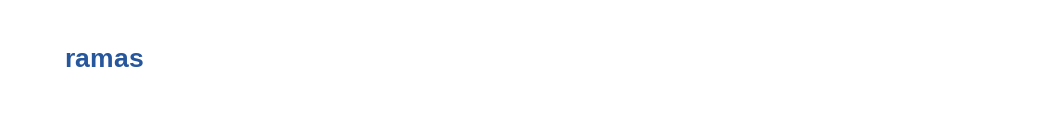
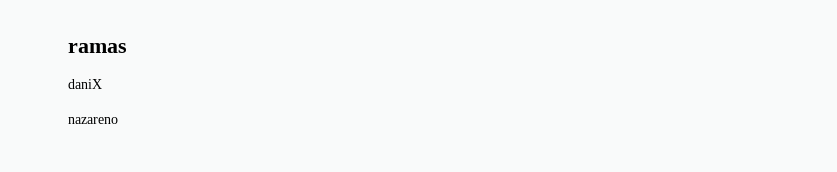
(144, 60) none -> [68,79,102,89] [68,117,118,124] // daniX // nazareno

